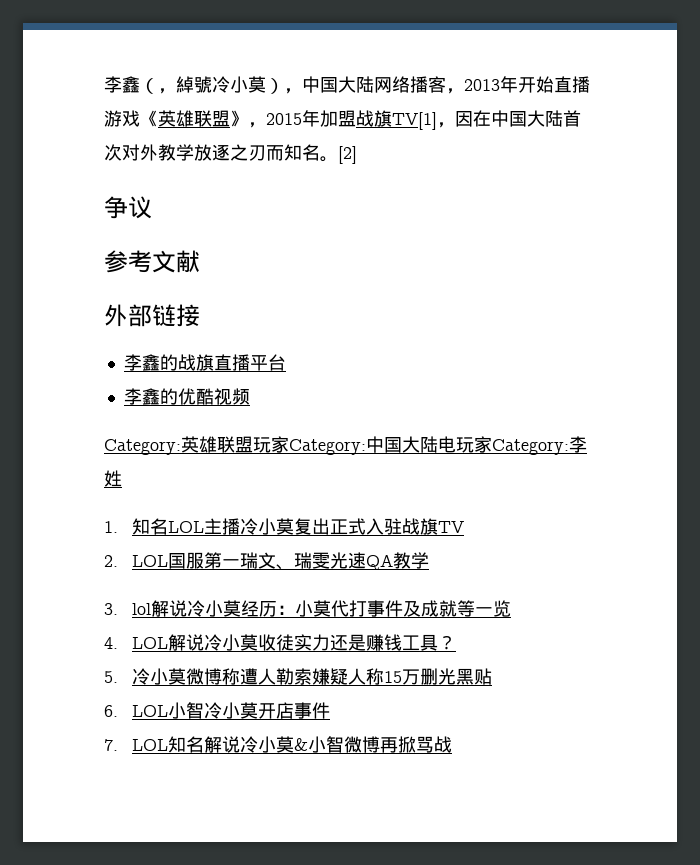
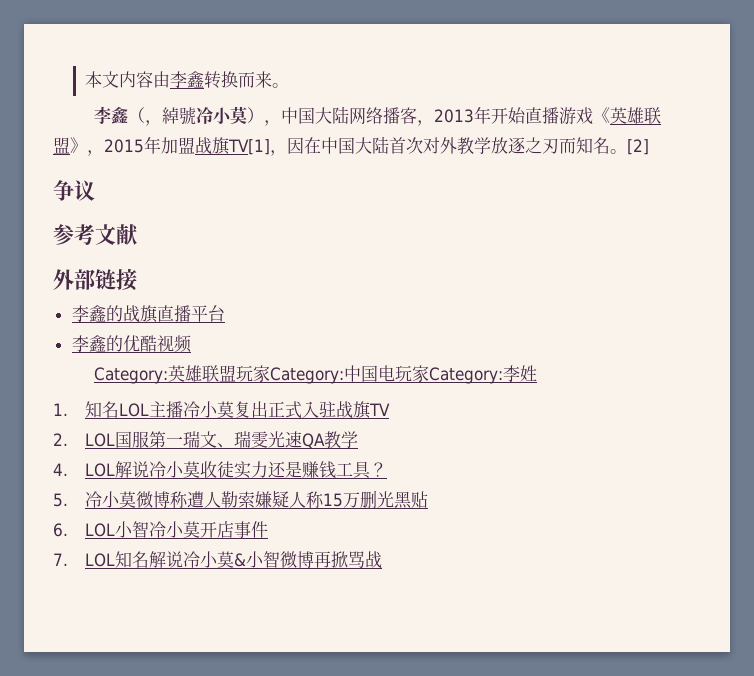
(104, 84) none -> [85,71,290,89] 本文内容由李鑫转换而来。 //
[402,436,438,453] 大陆 -> (378, 373) none
[104,600,511,617] // 3. lol解说冷小莫经历：小莫代打事件及成就等一览 -> (359, 439) none

